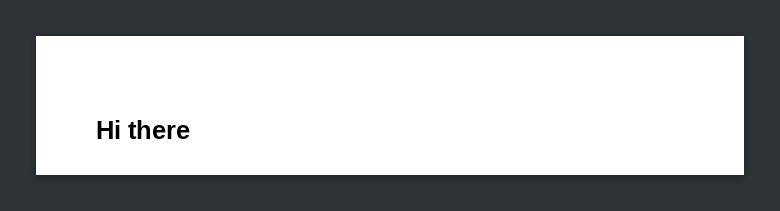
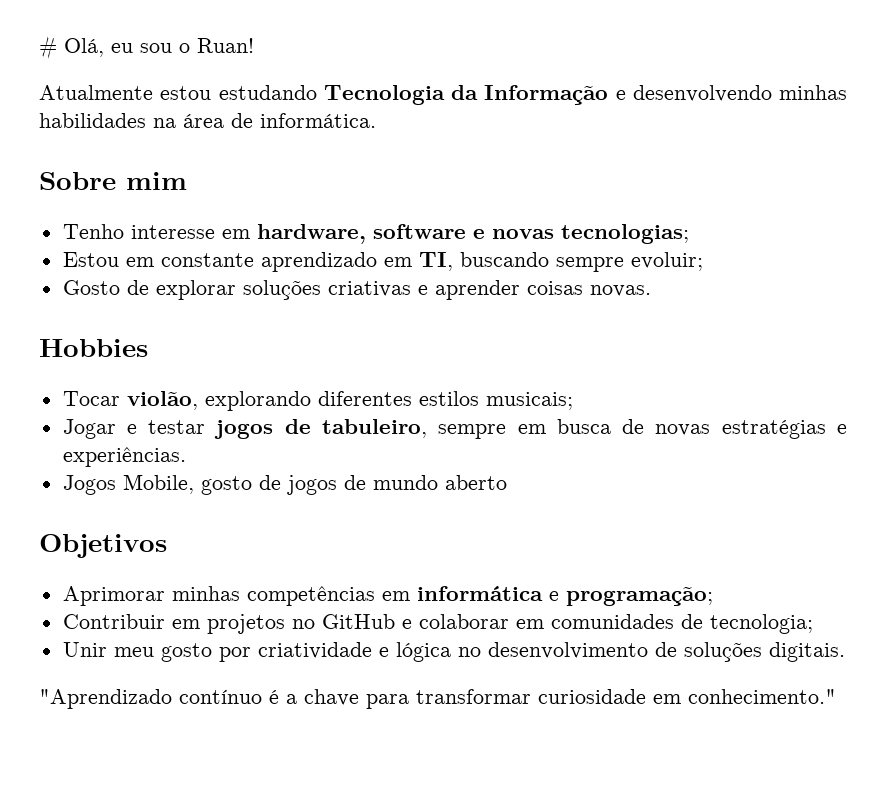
[96,120,190,139] Hi there -> [39,36,254,59] [39,85,847,105] [39,113,376,128] [39,172,187,190] [62,224,689,244] [62,252,703,272] [62,280,651,300] [39,339,148,357] [62,391,573,411] [62,419,848,439] [62,447,186,467] [62,474,507,495] [39,534,167,558] [62,586,713,606] [62,614,813,634] [62,642,845,662] [39,689,836,709] # Olá, eu sou o Ruan! // Atualmente estou estudando Tecnologia da Informação e desenvolvendo minhas habilidades na área de informática. // Sobre mim // Tenho interesse em hardware, software e novas tecnologias; // Estou em constante aprendizado em TI, buscando sempre evoluir; // Gosto de explorar soluções criativas e aprender coisas novas. // Hobbies // Tocar violão, explorando diferentes estilos musicais; // Jogar e testar jogos de tabuleiro, sempre em busca de novas estratégias e experiências. // Jogos Mobile, gosto de jogos de mundo aberto // Objetivos // Aprimorar minhas competências em informática e programação; // Contribuir em projetos no GitHub e colaborar em comunidades de tecnologia; // Unir meu gosto por criatividade e lógica no desenvolvimento de soluções digitais. // "Aprendizado contínuo é a chave para transformar curiosidade em conhecimento."

